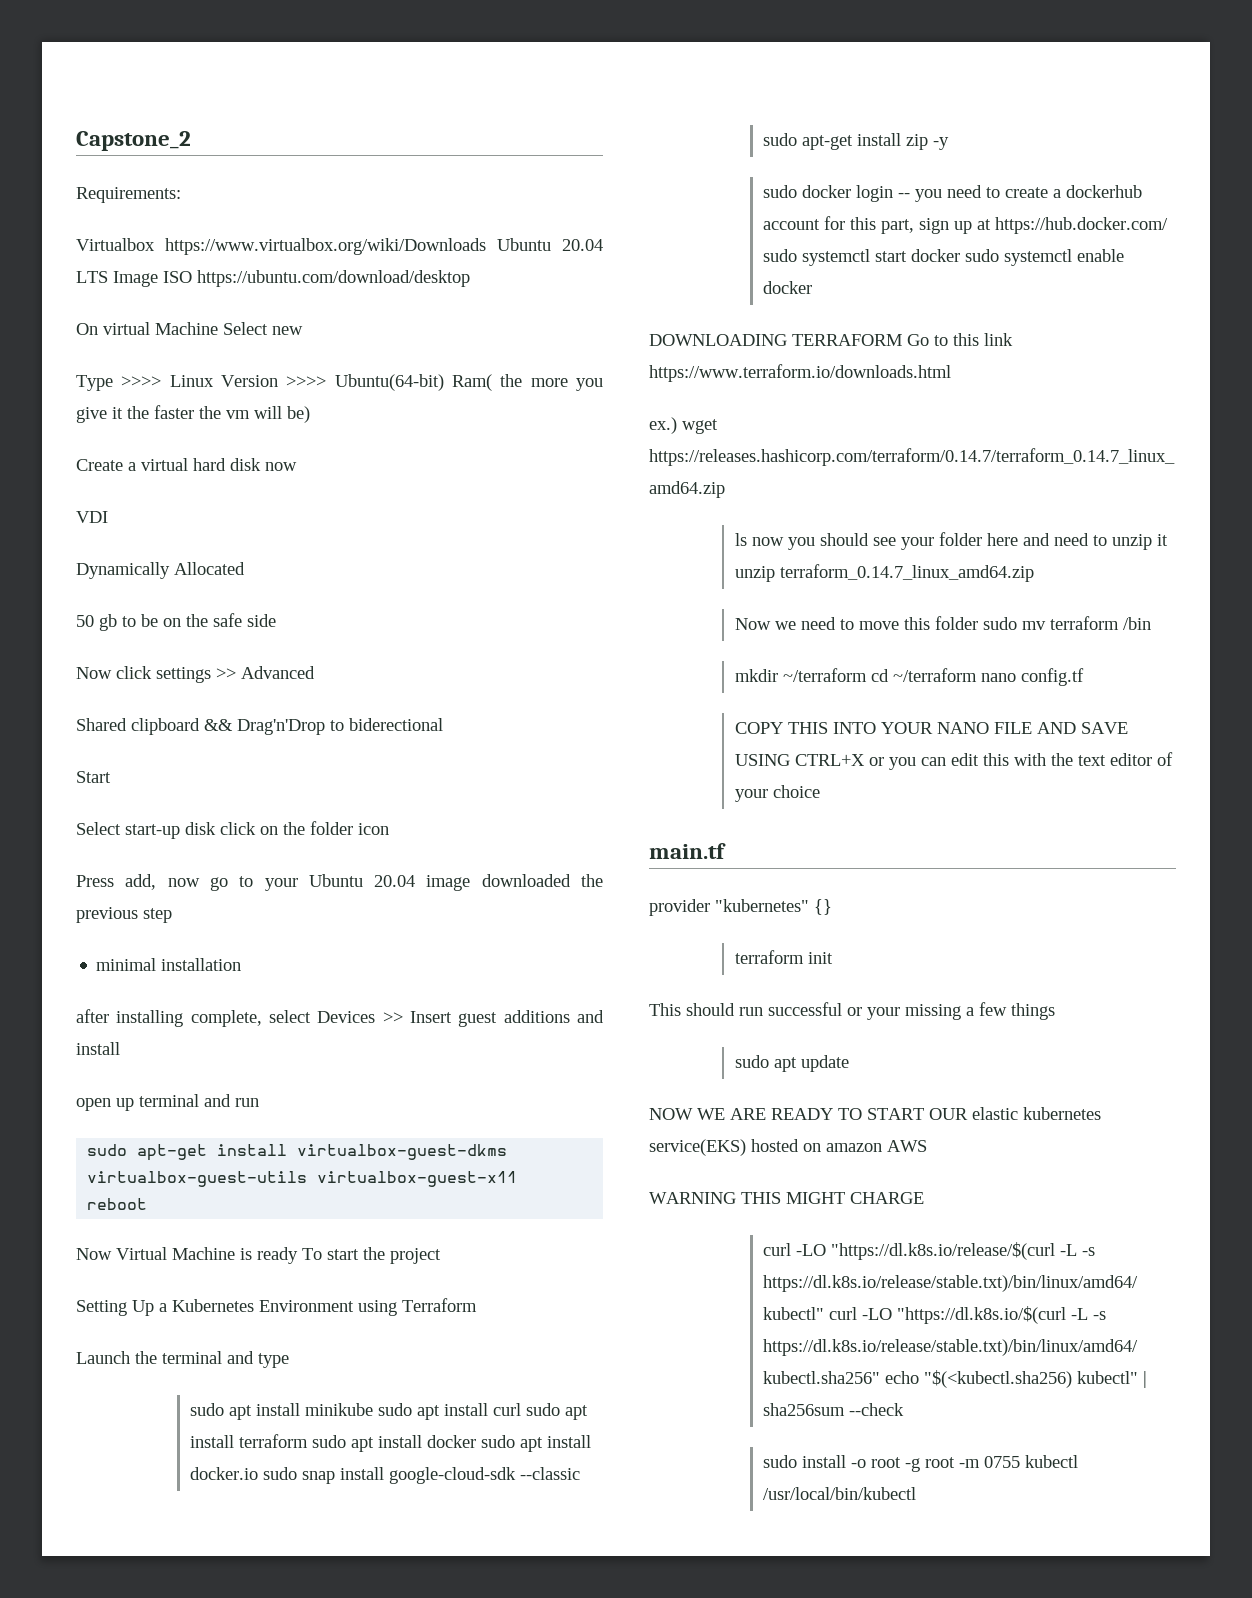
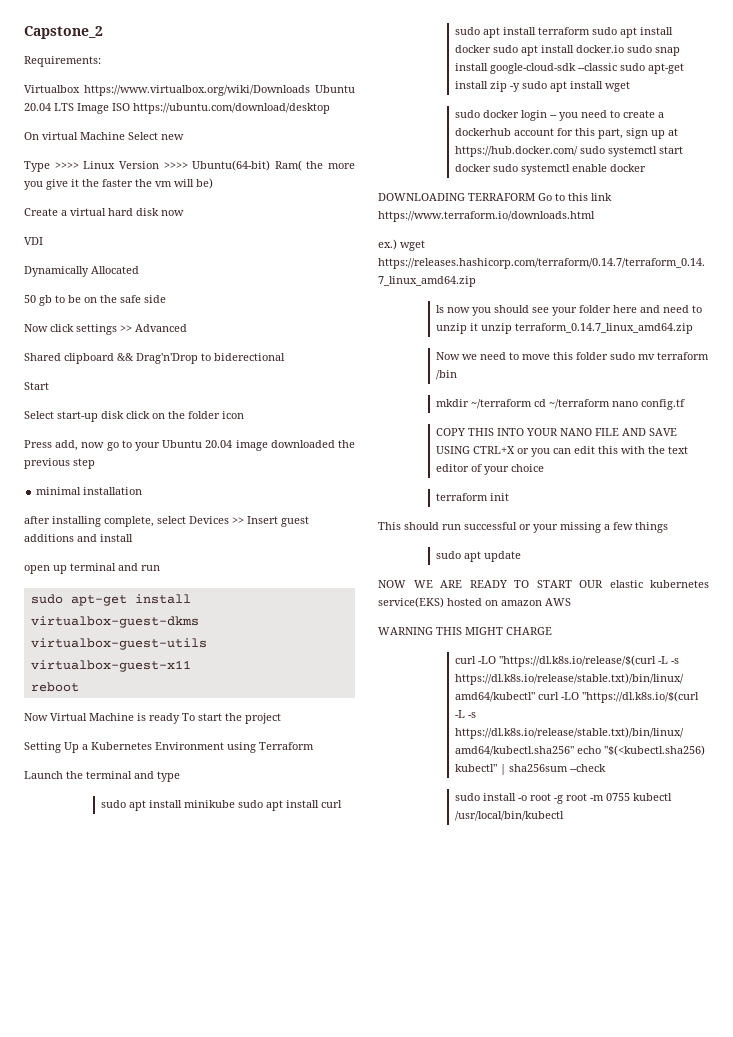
(949, 143) none -> [521,81,630,92] sudo apt install wget
[649,843,726,859] [649,899,832,916] // main.tf // provider "kubernetes" {} -> (544, 468) none

